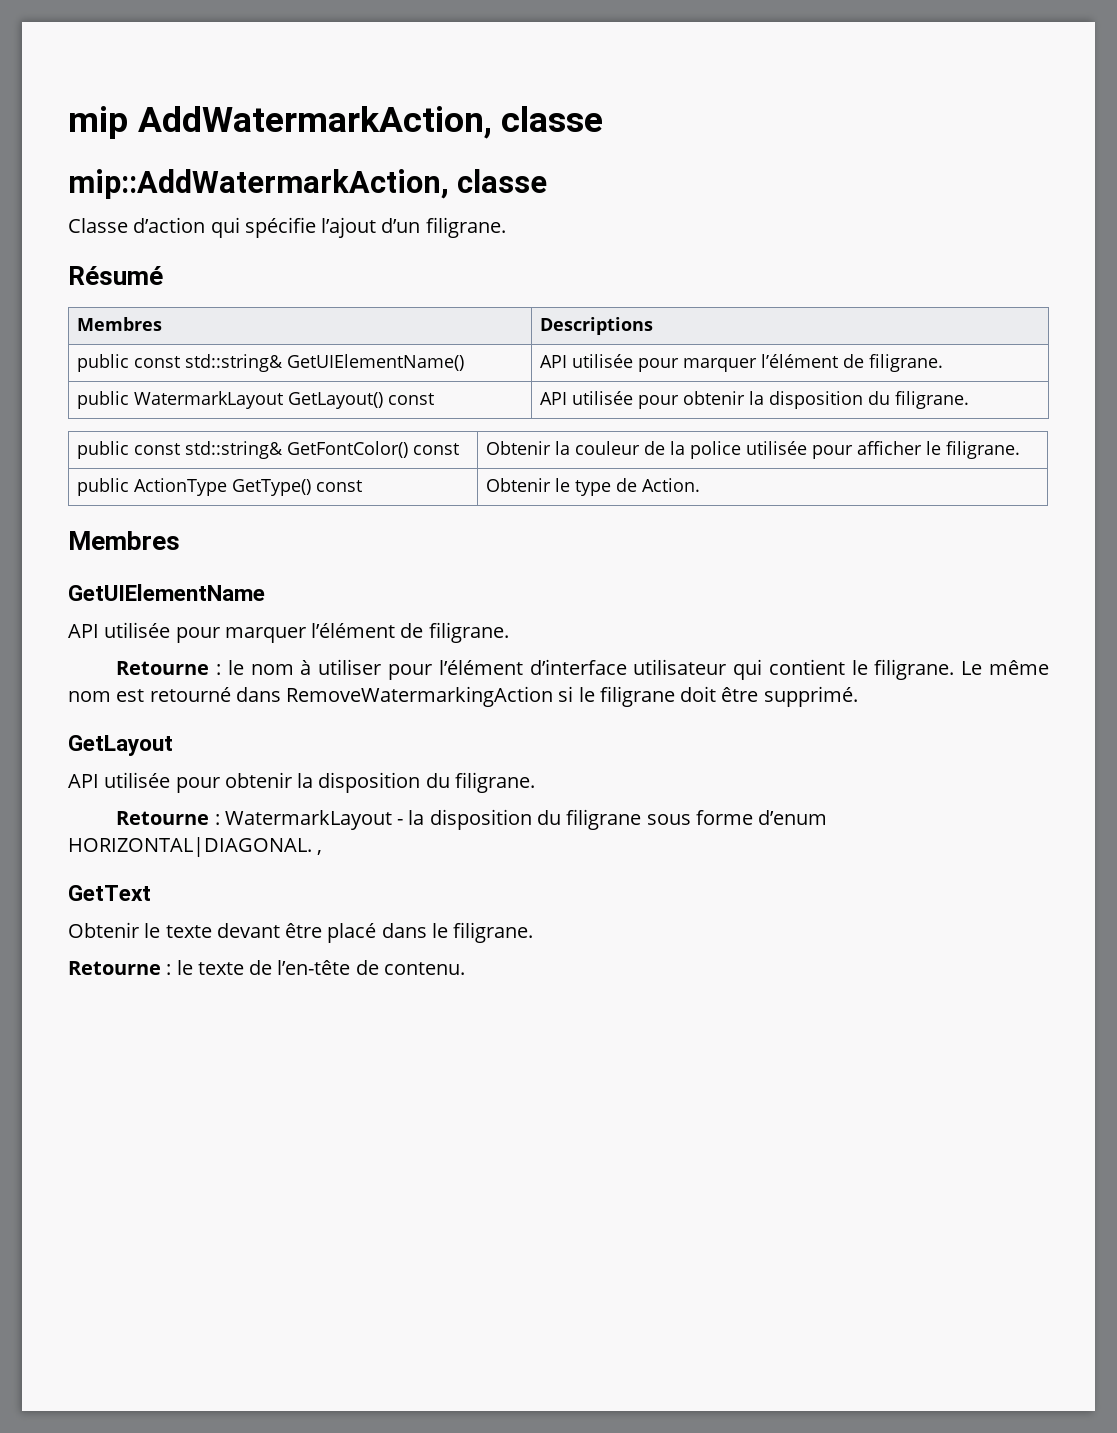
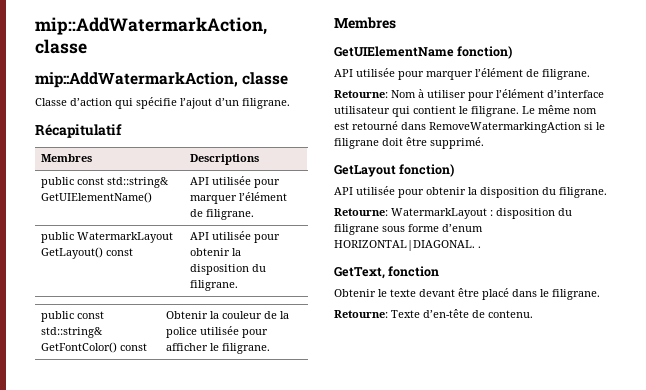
[68,106,492,139] mip AddWatermarkAction, -> [35,17,267,35] mip::AddWatermarkAction,
[68,266,163,285] Résumé -> [35,124,122,138] Récapitulatif
[77,478,363,496] [486,478,701,496] // public ActionType GetType() const | Obtenir le type de Action. -> (271, 348) none
[68,622,509,643] [116,660,294,675] // API utilisée pour marquer l’élément de filigrane. // Retourne : le nom -> [457,46,513,59] [334,68,590,80] [334,90,416,98] fonction) // API utilisée pour marquer l’élément de filigrane. // Retourne: Nom
[68,772,535,793] [116,810,425,830] // API utilisée pour obtenir la disposition du filigrane. // Retourne : WatermarkLayout - la -> [399,164,455,177] [334,186,607,198] [334,208,493,219] fonction) // API utilisée pour obtenir la disposition du filigrane. // Retourne: WatermarkLayout :
[317,850,323,855] [68,885,151,901] , // GetText -> [478,246,481,248] [334,266,440,279] . // GetText, fonction
[68,960,351,975] Retourne : le texte de l’en-tête -> [334,309,469,318] Retourne: Texte d’en-tête

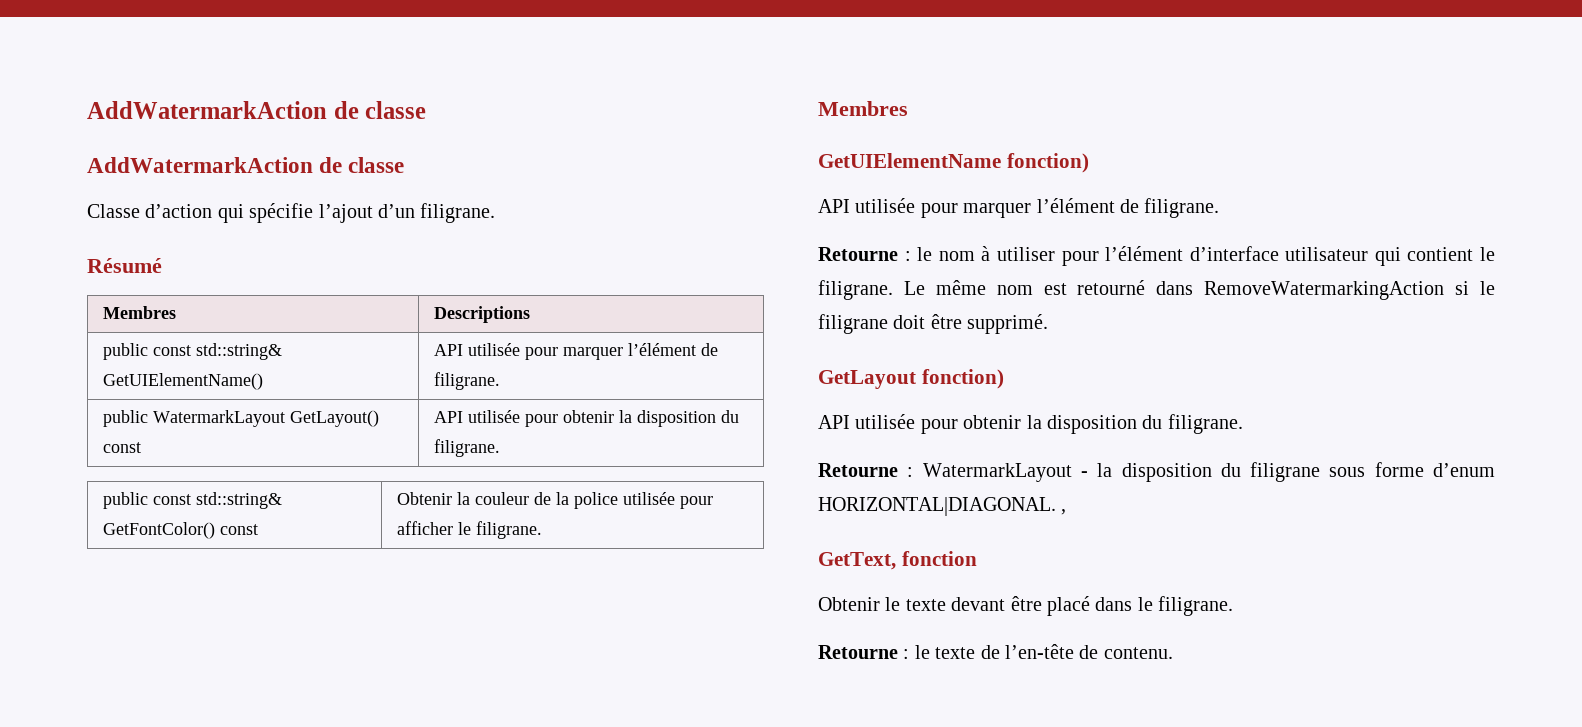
[35,17,267,35] [35,39,87,54] [35,72,238,88] mip::AddWatermarkAction, classe // mip::AddWatermarkAction, -> [87,101,427,119] [87,157,343,173] AddWatermarkAction de classe // AddWatermarkAction de
[35,124,122,138] Récapitulatif -> [87,258,162,273] Résumé
[334,90,416,98] Retourne: Nom -> [818,247,975,261] Retourne : le nom
[334,208,493,219] Retourne: WatermarkLayout : -> [818,463,1113,482] Retourne : WatermarkLayout - la
[478,246,481,248] . -> [1061,509,1067,515] ,
[334,309,469,318] Retourne: Texte d’en-tête -> [818,644,1074,659] Retourne : le texte de l’en-tête

